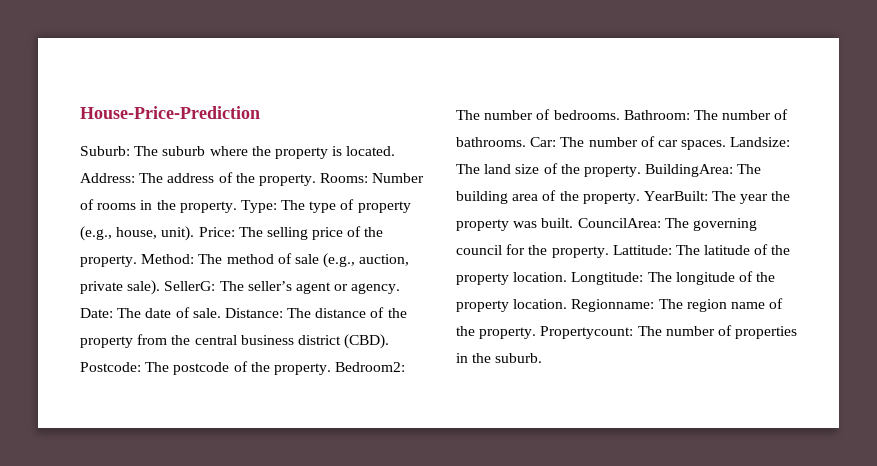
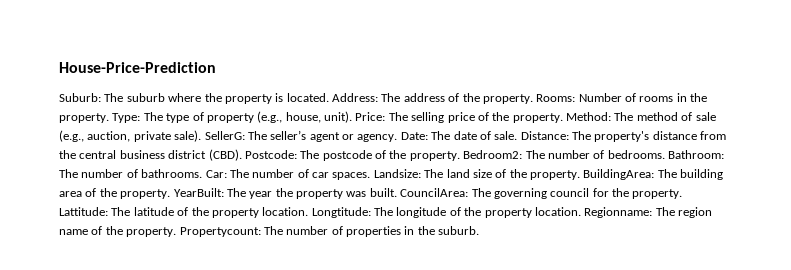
[315,307,407,318] [80,336,133,348] distance of the property -> [594,131,697,142] property's distance

